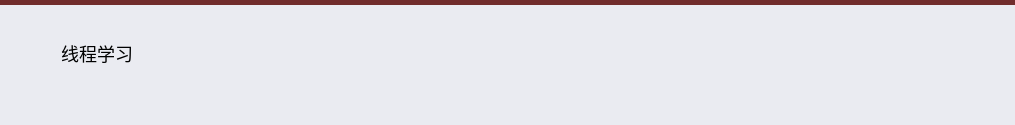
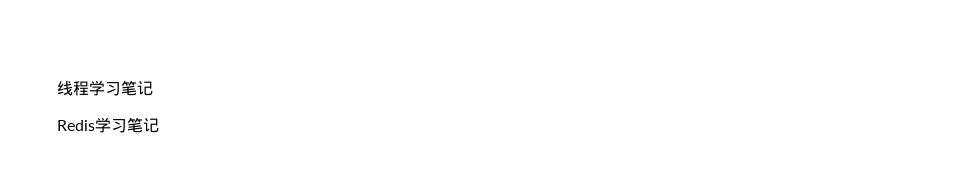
(133, 54) none -> [121,80,153,96] [57,117,159,133] 笔记 // Redis学习笔记

